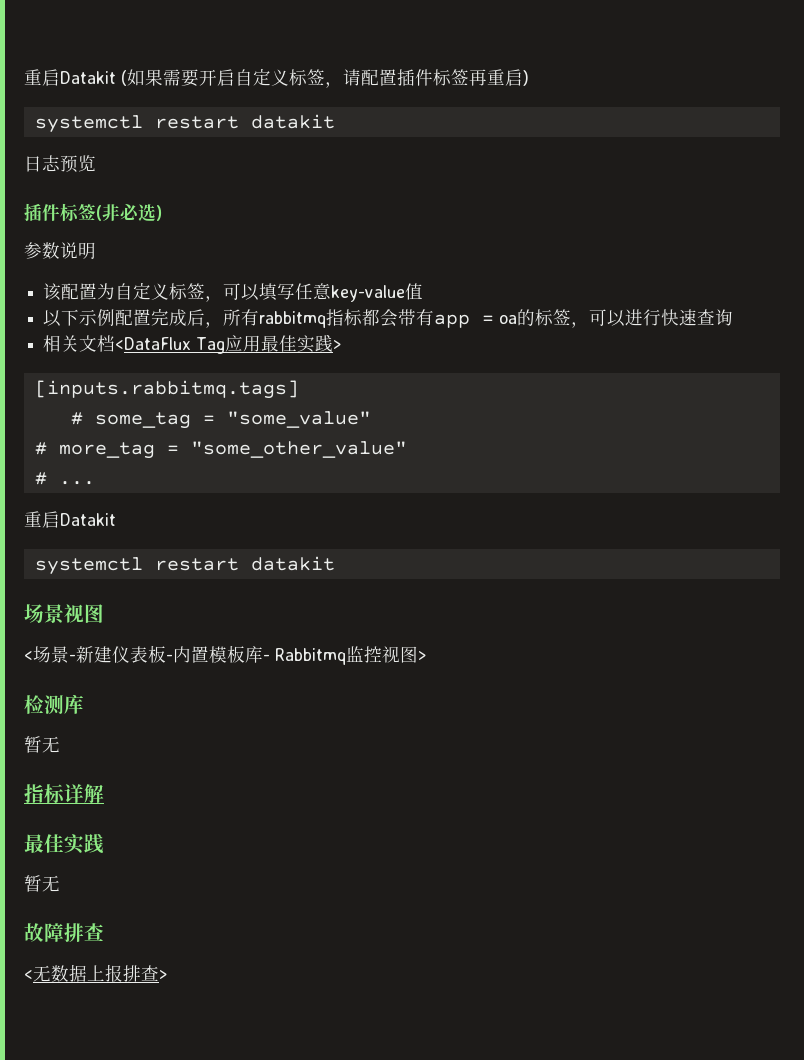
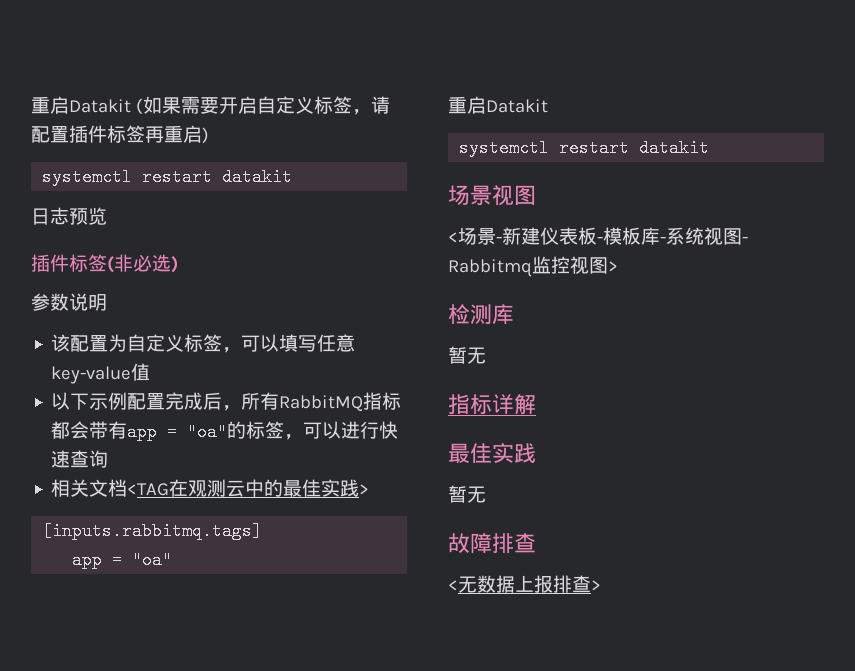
[259,311,327,328] rabbitmq -> [279,395,364,412] RabbitMQ
[499,315,518,324] oa -> [187,423,228,441] "oa"
[115,335,262,354] <DataFlux Tag应用 -> [127,479,284,497] <TAG在观测云中的
[70,411,371,429] [34,441,407,459] [34,472,95,485] # some_tag = "some_value" // # more_tag = "some_other_value" // # ... -> [72,551,173,569] app = "oa"
[173,646,209,663] 内置 -> (603, 240) none
(270, 657) none -> [666,227,748,245] 系统视图-

